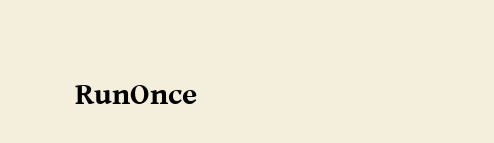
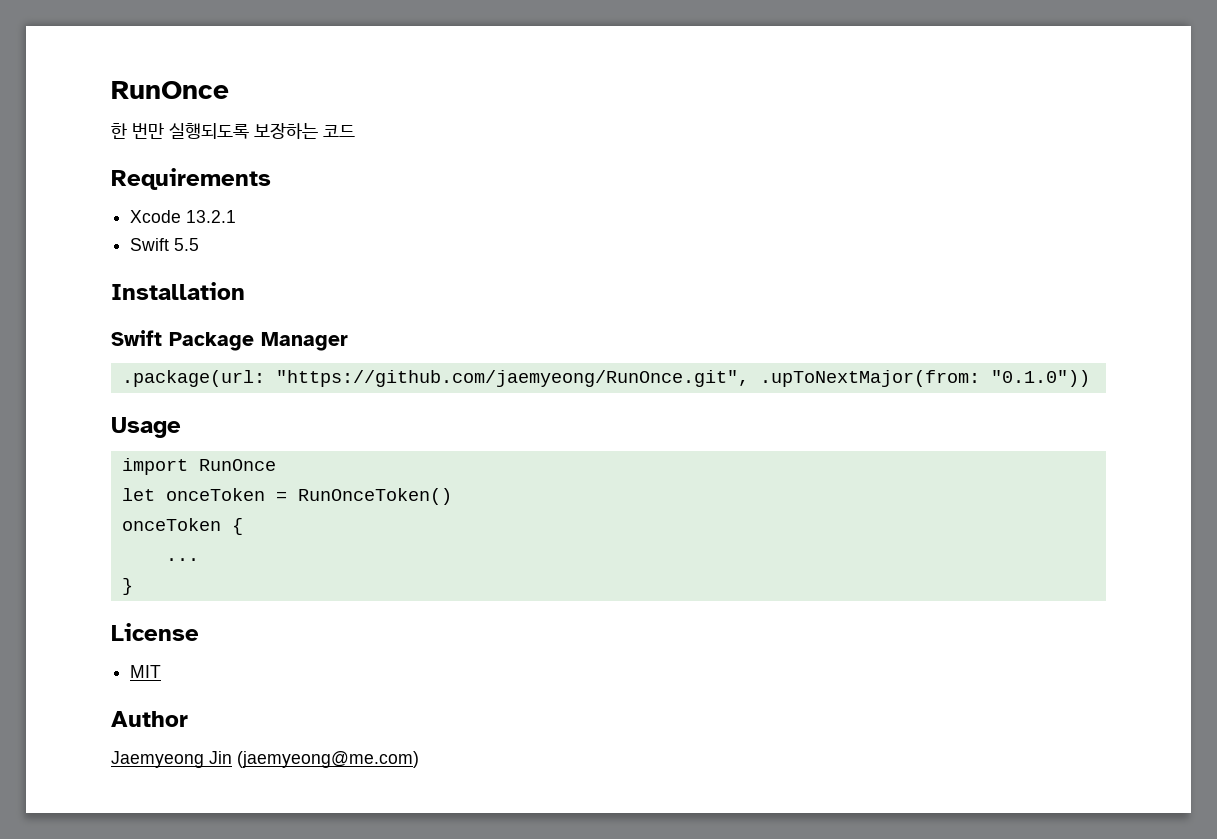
[75,85,197,104] RunOnce -> [111,81,229,99] [111,123,355,139] [111,168,271,190] [130,210,237,223] [130,238,200,251] [111,282,245,300] [111,330,348,351] [121,370,1090,387] [111,417,181,438] [121,458,276,475] [121,488,452,505] [121,518,243,535] [165,558,199,561] [121,578,133,595] [111,623,199,641] [130,665,162,678] [111,711,188,727] [111,751,419,768] RunOnce // 한 번만 실행되도록 보장하는 코드 // Requirements // Xcode 13.2.1 // Swift 5.5 // Installation // Swift Package Manager // .package(url: "https://github.com/jaemyeong/RunOnce.git", .upToNextMajor(from: "0.1.0")) // Usage // import RunOnce // let onceToken = RunOnceToken() // onceToken { // ... // } // License // MIT // Author // Jaemyeong Jin (jaemyeong@me.com)

